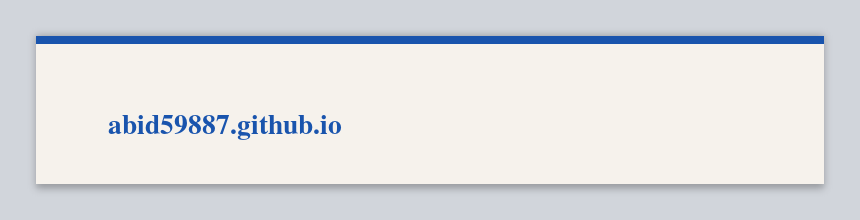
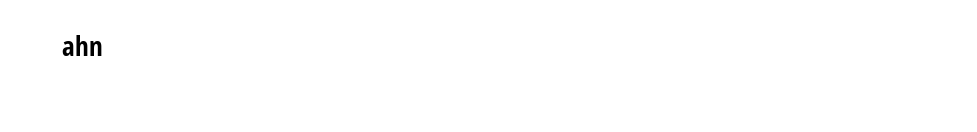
[108,115,342,140] abid59887.github.io -> [62,35,103,56] ahn

